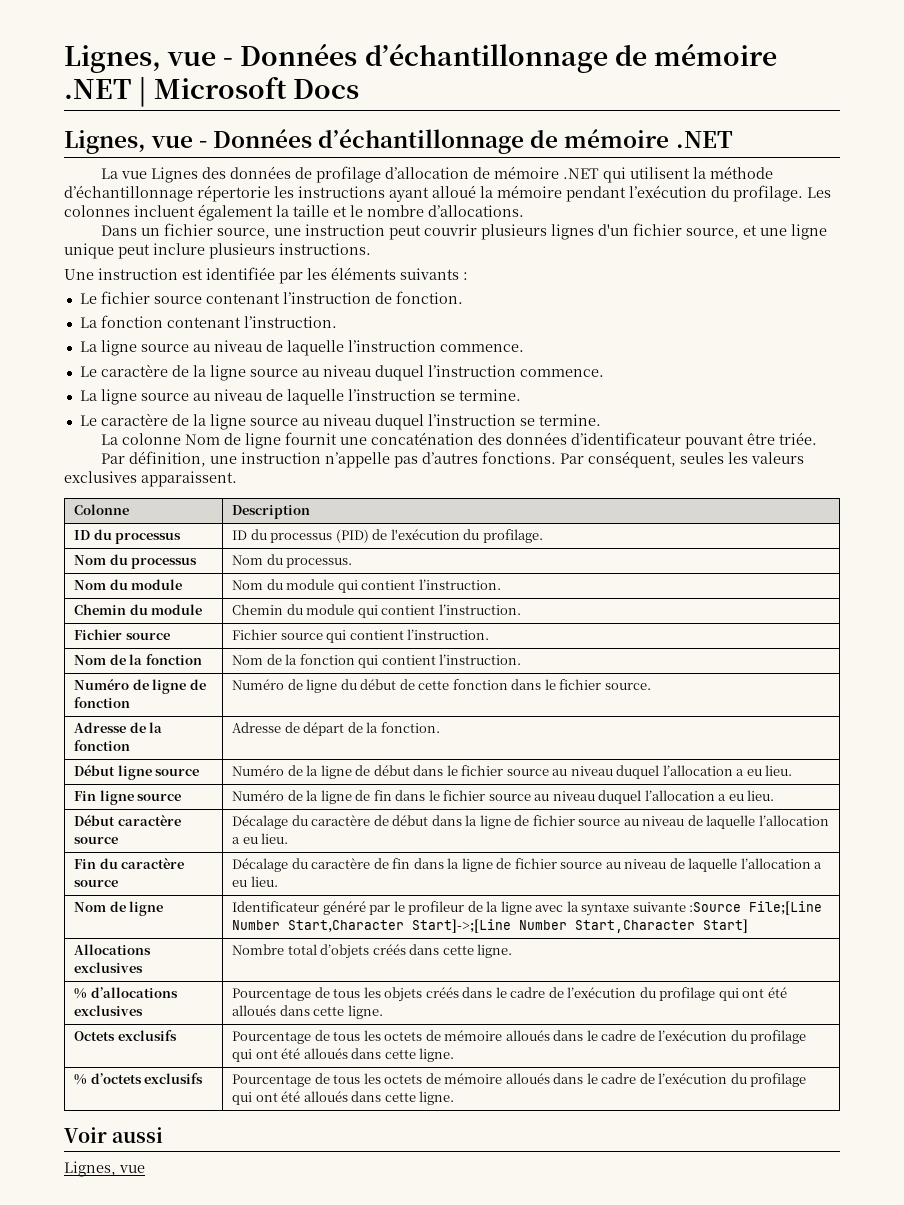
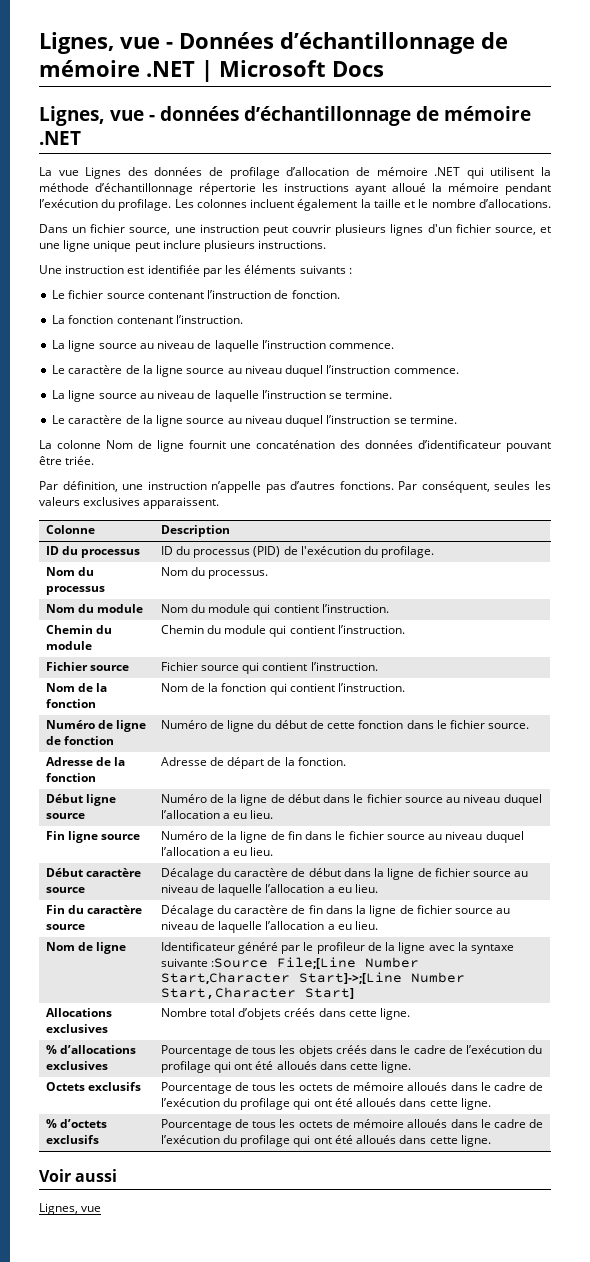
[213,129,313,148] Données -> [160,106,239,121] données

